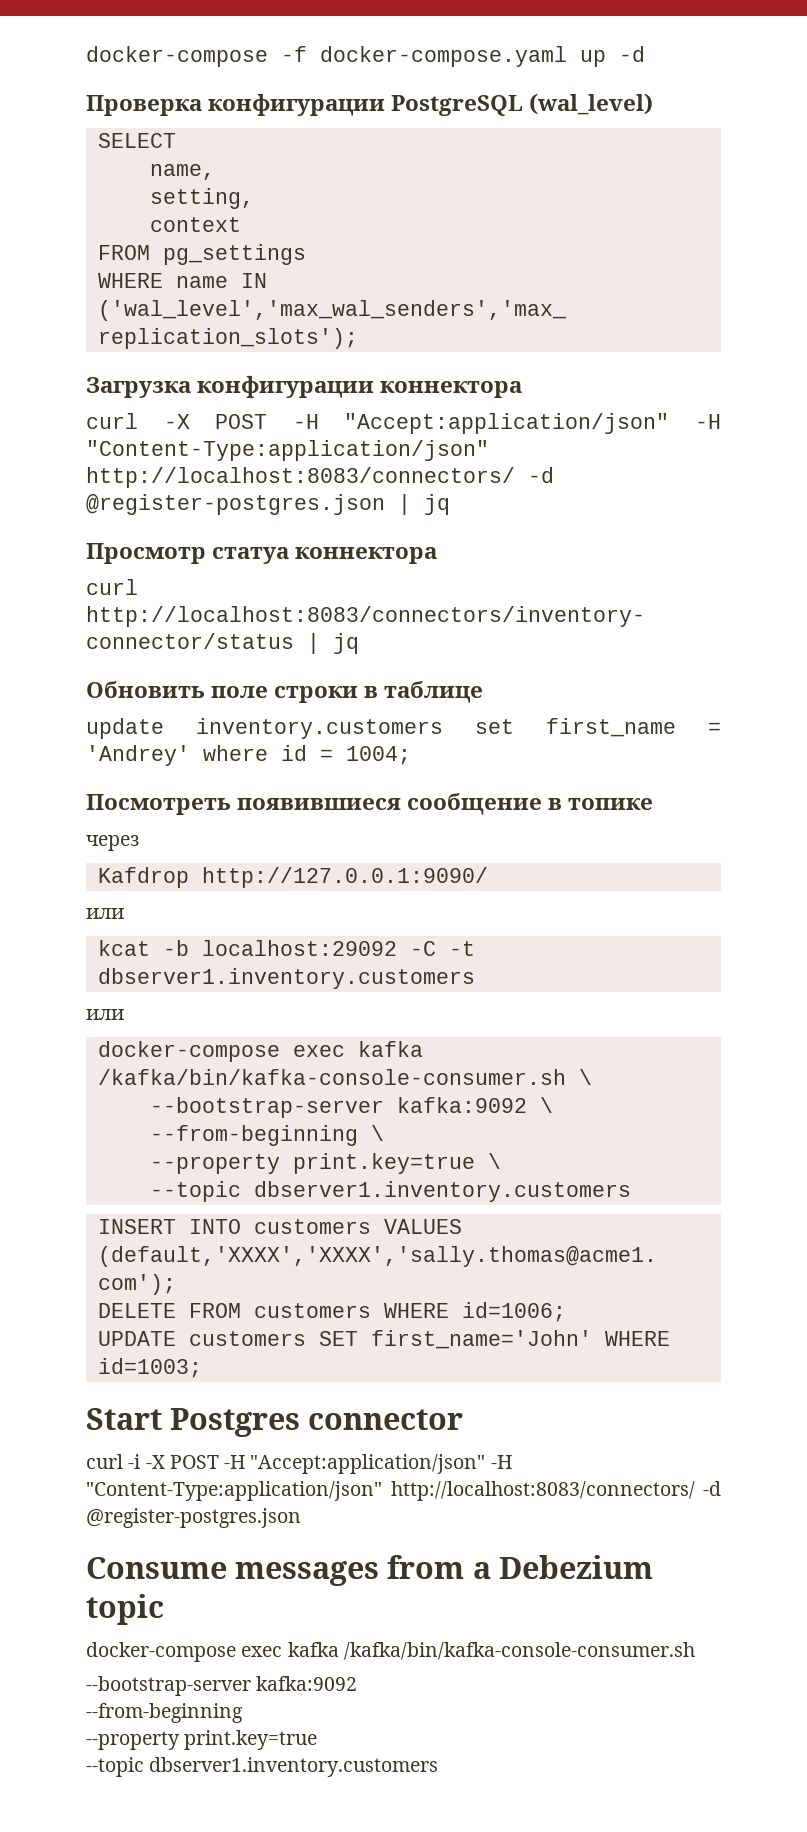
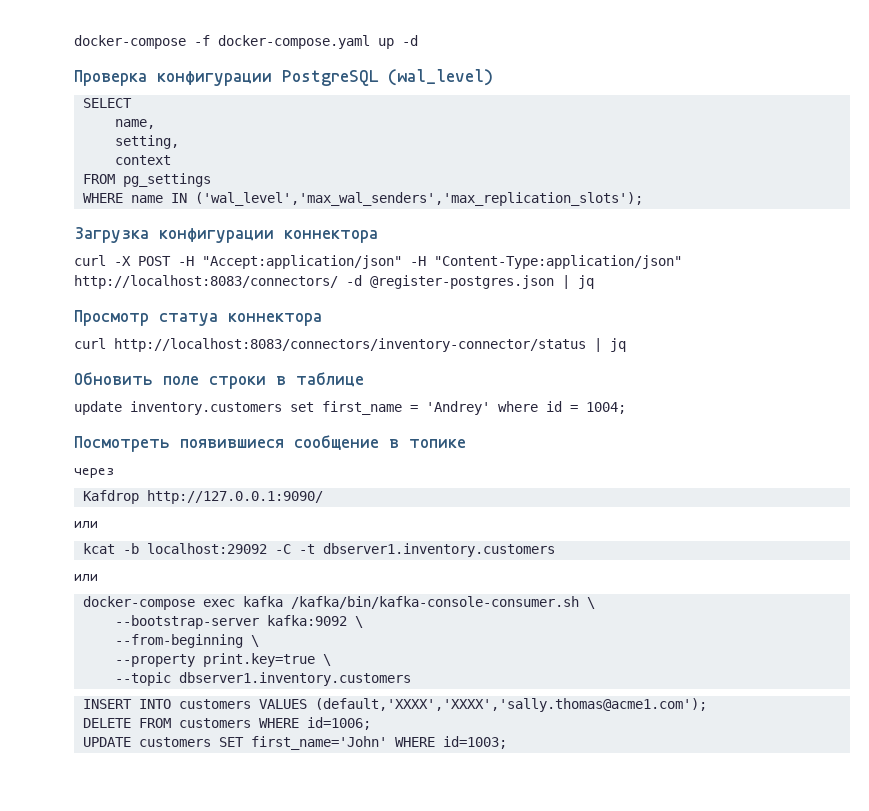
[86,1408,464,1437] [86,1454,512,1474] [86,1481,721,1501] [86,1508,301,1528] [86,1555,653,1586] [86,1594,164,1625] [86,1642,695,1662] [86,1676,358,1696] [86,1703,243,1723] [86,1730,318,1750] [86,1757,439,1777] // Start Postgres connector // curl -i -X POST -H "Accept:application/json" -H "Content-Type:application/json" http://localhost:8083/connectors/ -d @register-postgres.json // Consume messages from a Debezium topic // docker-compose exec kafka /kafka/bin/kafka-console-consumer.sh // --bootstrap-server kafka:9092 // --from-beginning // --property print.key=true // --topic dbserver1.inventory.customers -> (507, 742) none

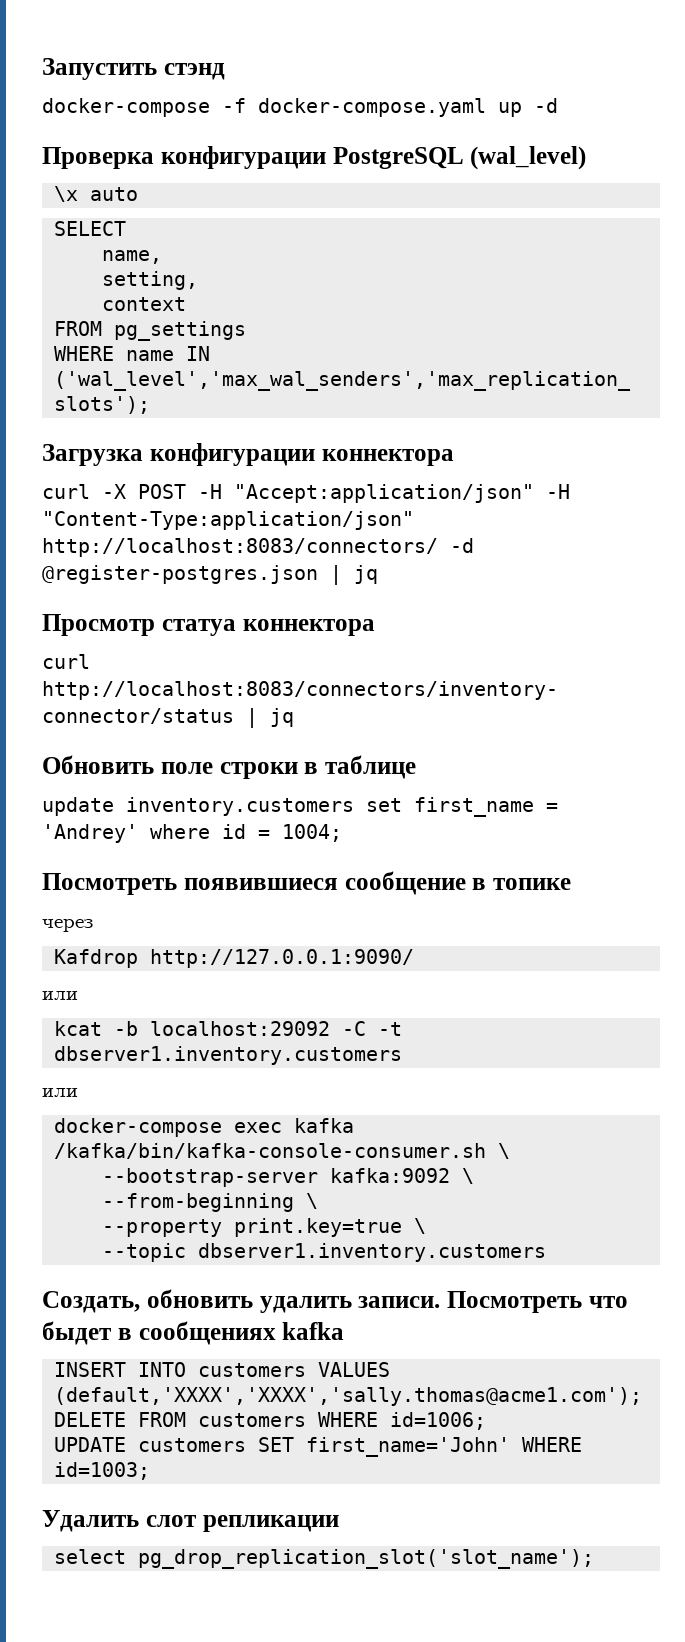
(74, 42) none -> [42,58,225,80] Запустить стэнд //
(493, 77) none -> [54,186,139,202] // \x auto
(411, 679) none -> [42,1289,628,1313] [42,1321,345,1345] // Создать, обновить удалить записи. Посмотреть что быдет в сообщениях kafka
(507, 742) none -> [42,1510,339,1532] [54,1549,595,1569] // Удалить слот репликации // select pg_drop_replication_slot('slot_name');

